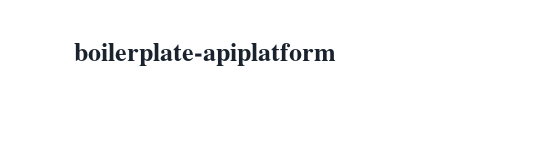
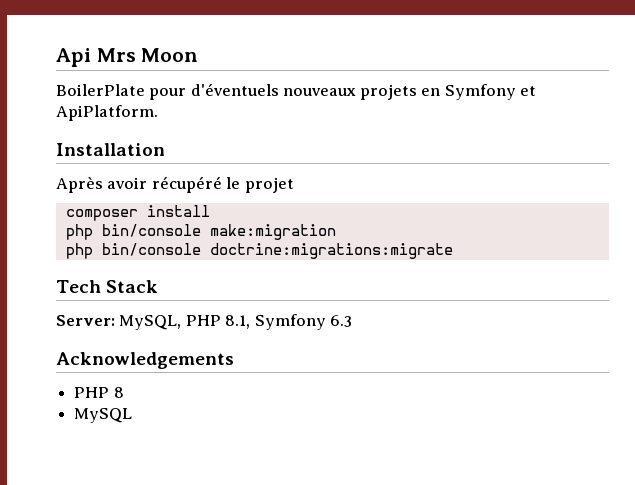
[74,43,336,66] boilerplate-apiplatform -> [56,48,199,67] [56,83,537,100] [56,105,158,121] [56,143,165,156] [56,176,294,193] [65,205,210,221] [65,224,336,240] [65,243,453,259] [56,280,159,293] [56,314,353,330] [56,352,234,369] [74,387,124,398] [74,408,133,423] Api Mrs Moon // BoilerPlate pour d'éventuels nouveaux projets en Symfony et ApiPlatform. // Installation // Après avoir récupéré le projet // composer install // php bin/console make:migration // php bin/console doctrine:migrations:migrate // Tech Stack // Server: MySQL, PHP 8.1, Symfony 6.3 // Acknowledgements // PHP 8 // MySQL

